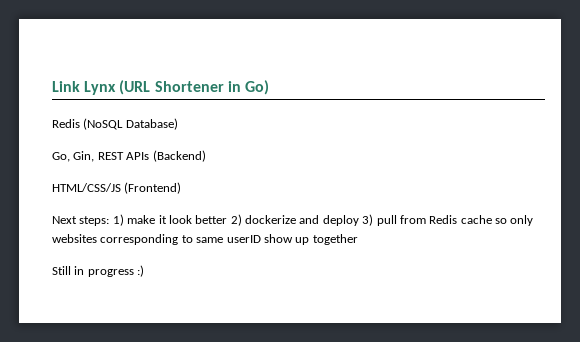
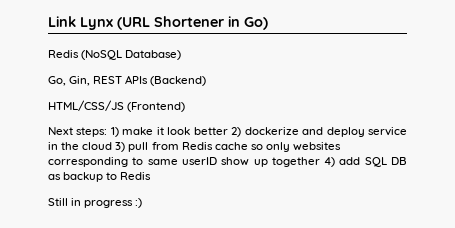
(359, 220) none -> [367,127,407,136] [48,142,113,150] service in the cloud
(358, 239) none -> [324,157,408,167] [48,172,152,182] 4) add SQL DB as backup to Redis

